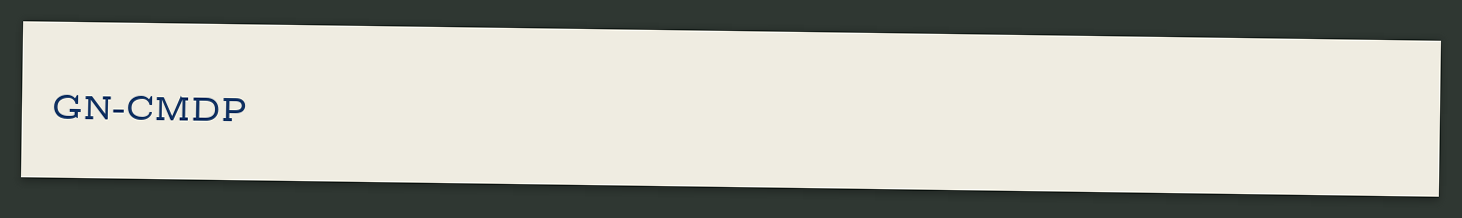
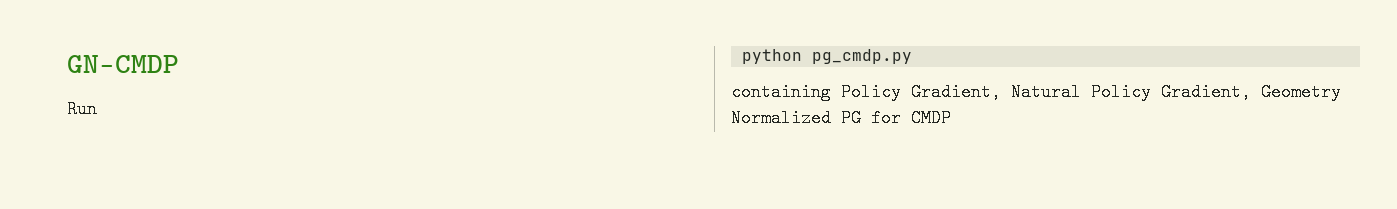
(248, 107) none -> [67,100,97,118] [742,49,913,64] [731,83,1341,101] [731,109,951,127] // Run // python pg_cmdp.py // containing Policy Gradient, Natural Policy Gradient, Geometry Normalized PG for CMDP

